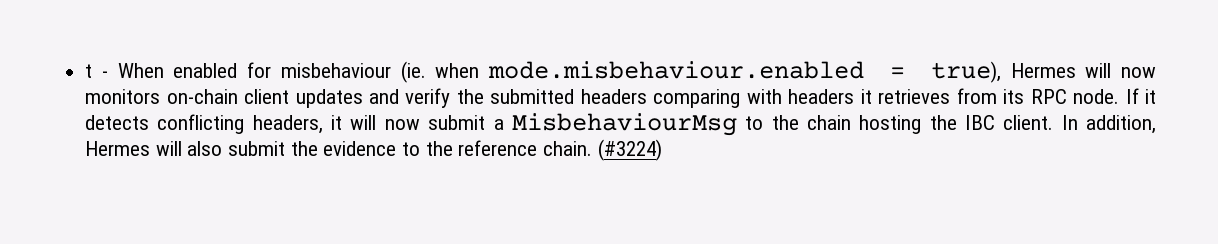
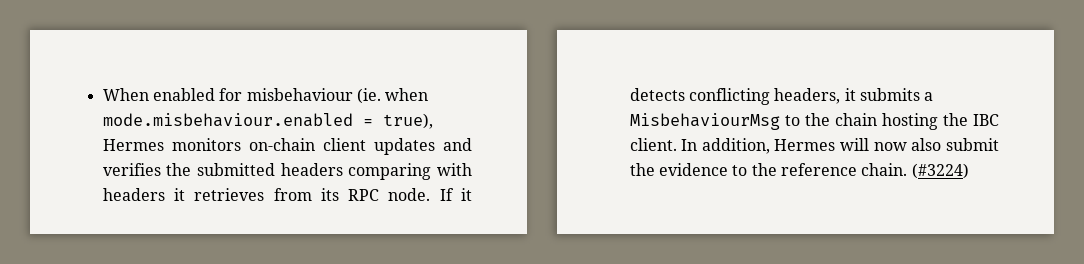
[85,64,108,78] t - -> (102, 94) none
[1085,63,1157,78] will now -> (164, 145) none
[405,88,451,108] verify -> [102,163,161,176] verifies
[350,115,486,130] will now submit -> [859,88,920,101] submits
(182, 148) none -> [873,142,907,151] now

